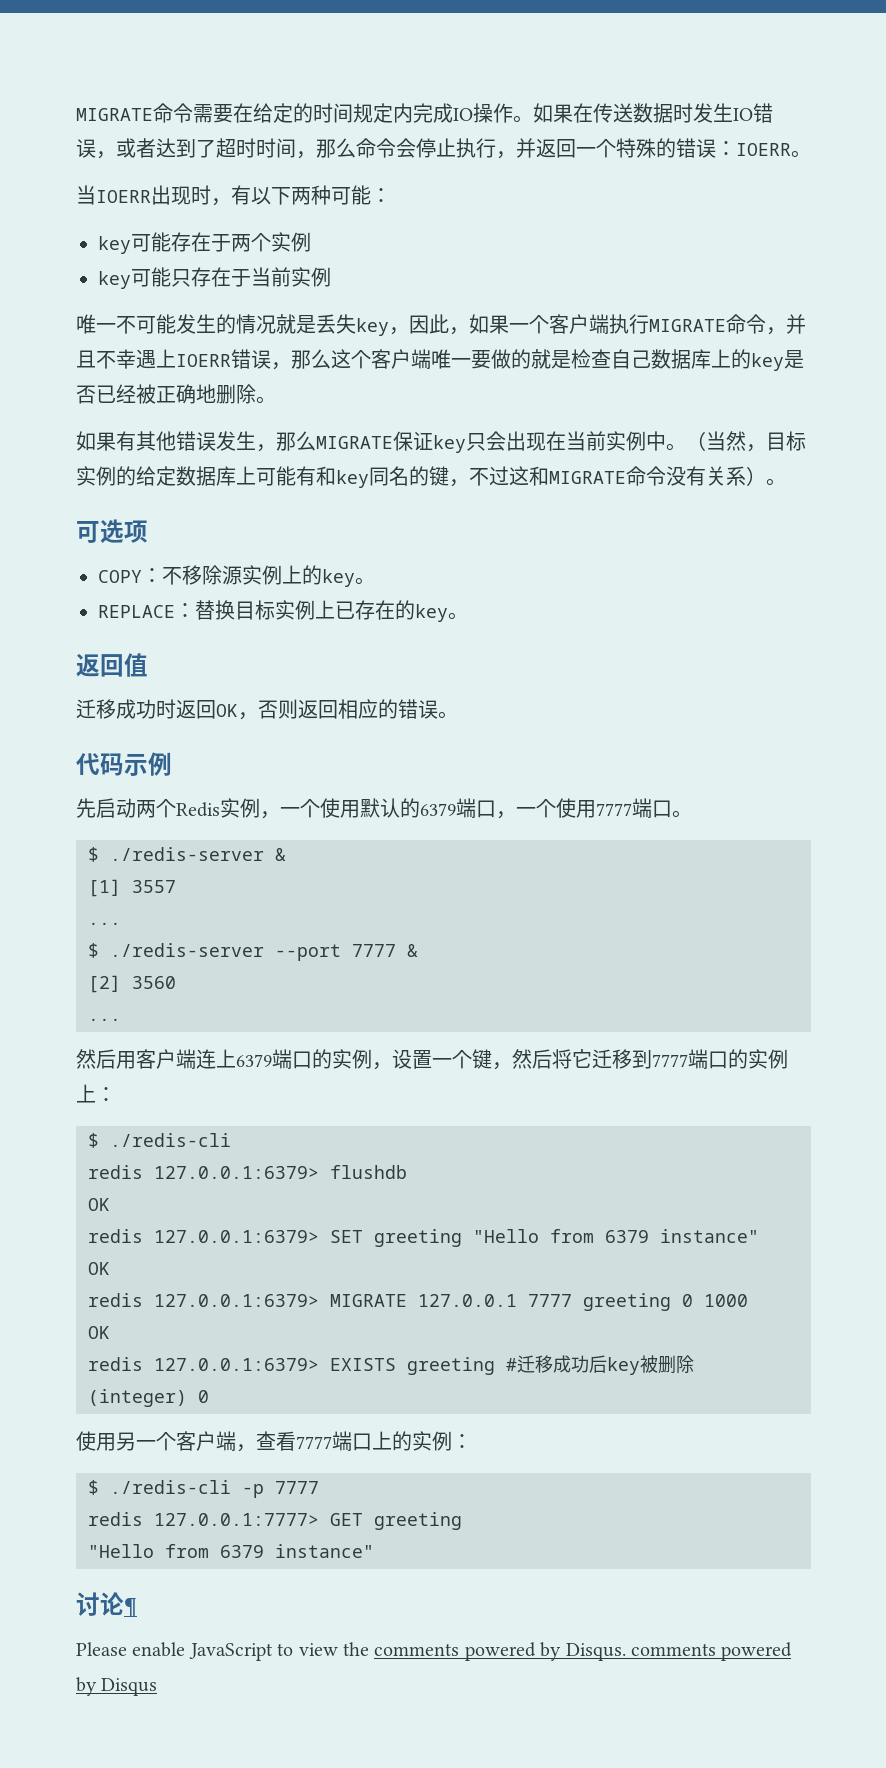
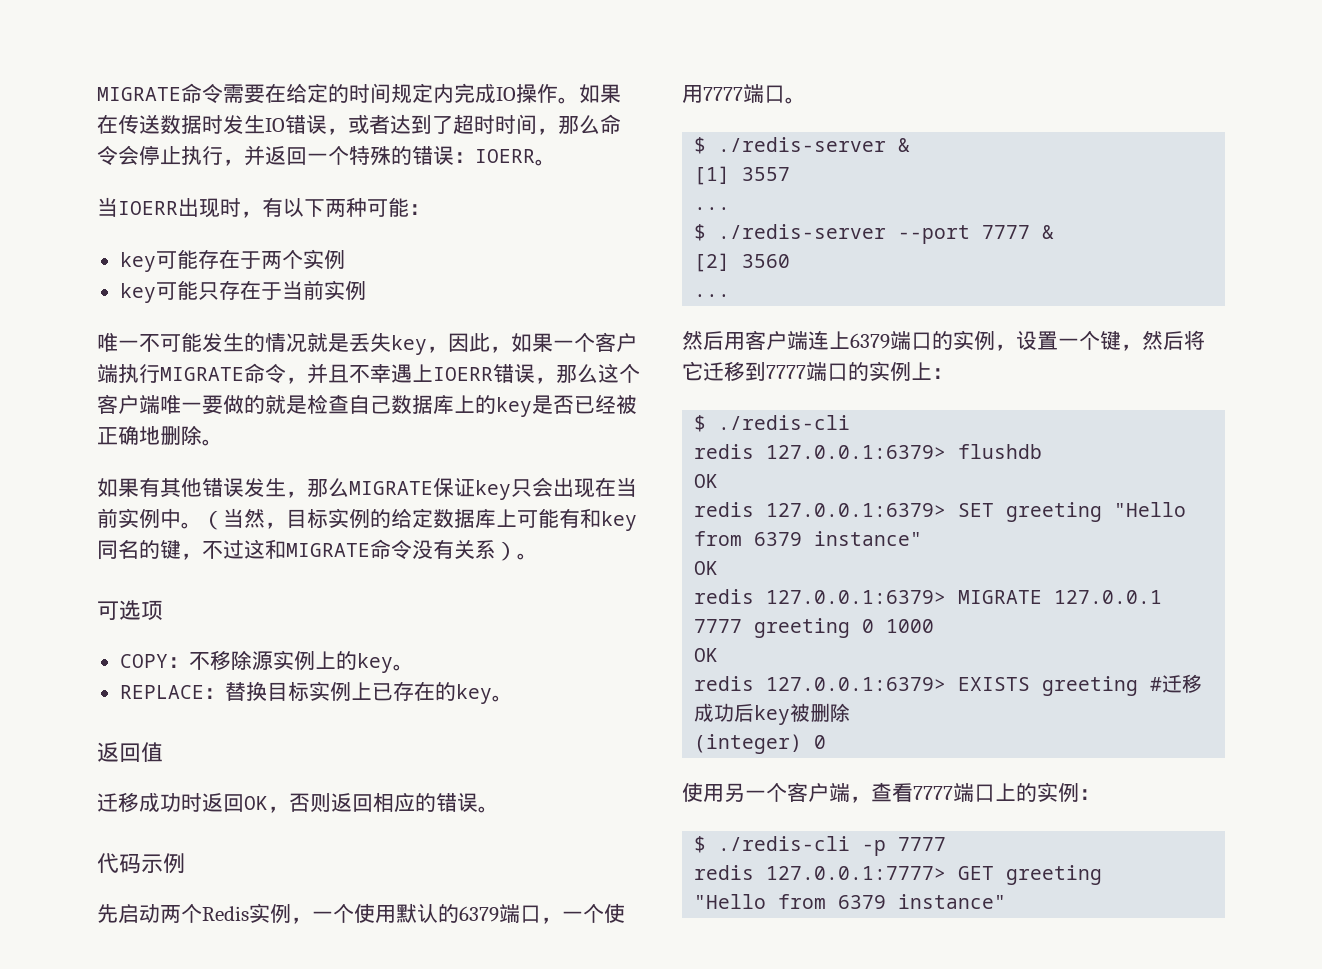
[76,1592,137,1617] [76,1642,793,1661] [76,1677,158,1696] // 讨论¶ // Please enable JavaScript to view the comments powered by Disqus. comments powered by Disqus -> (1007, 901) none

